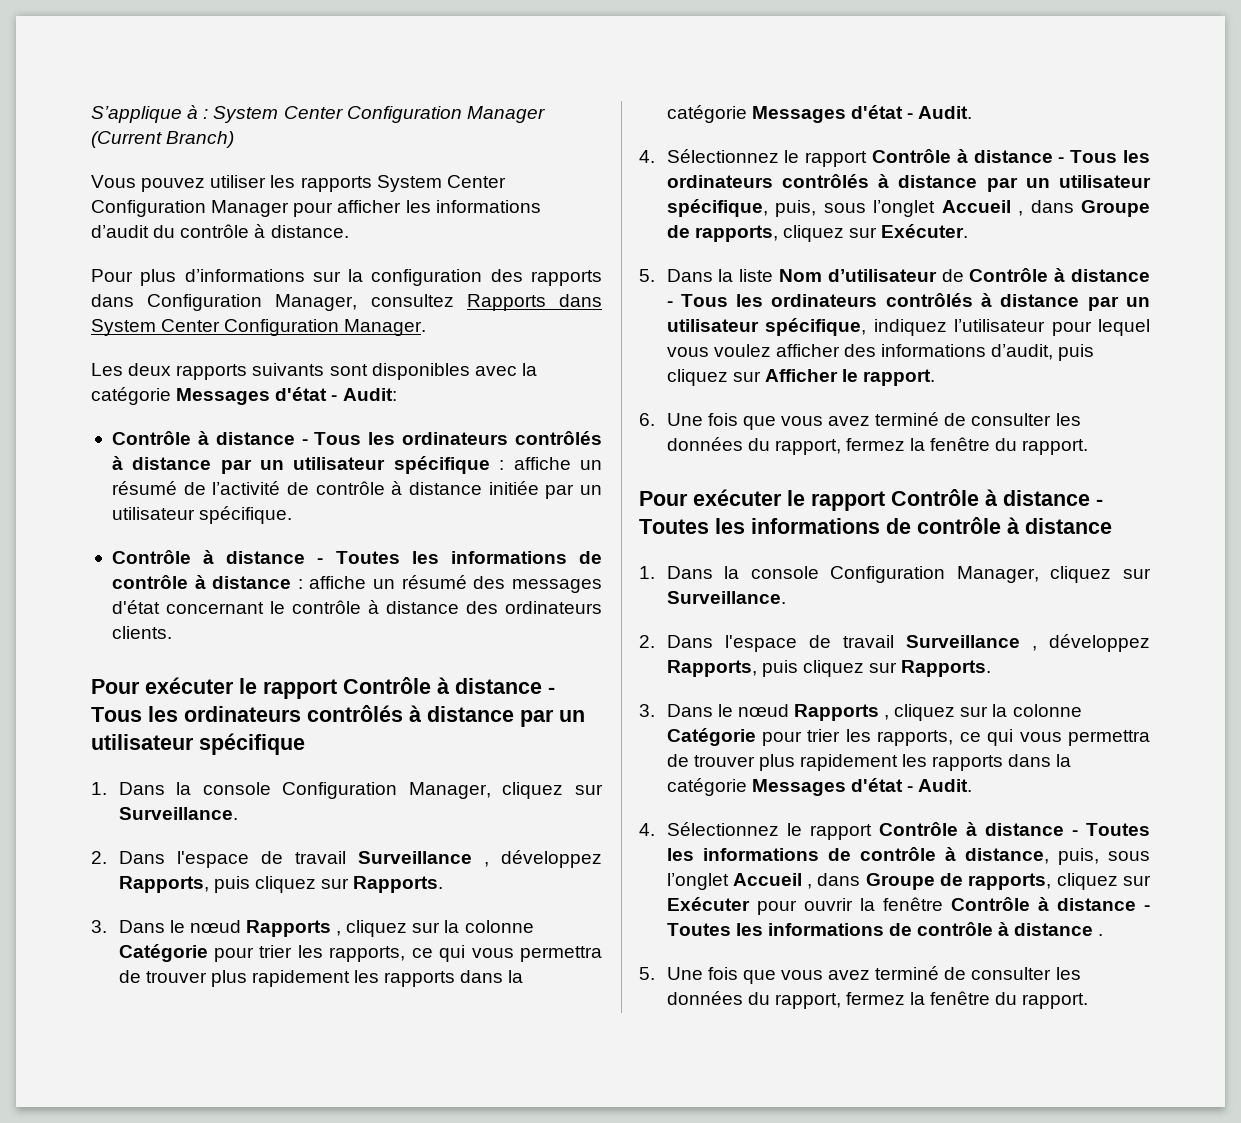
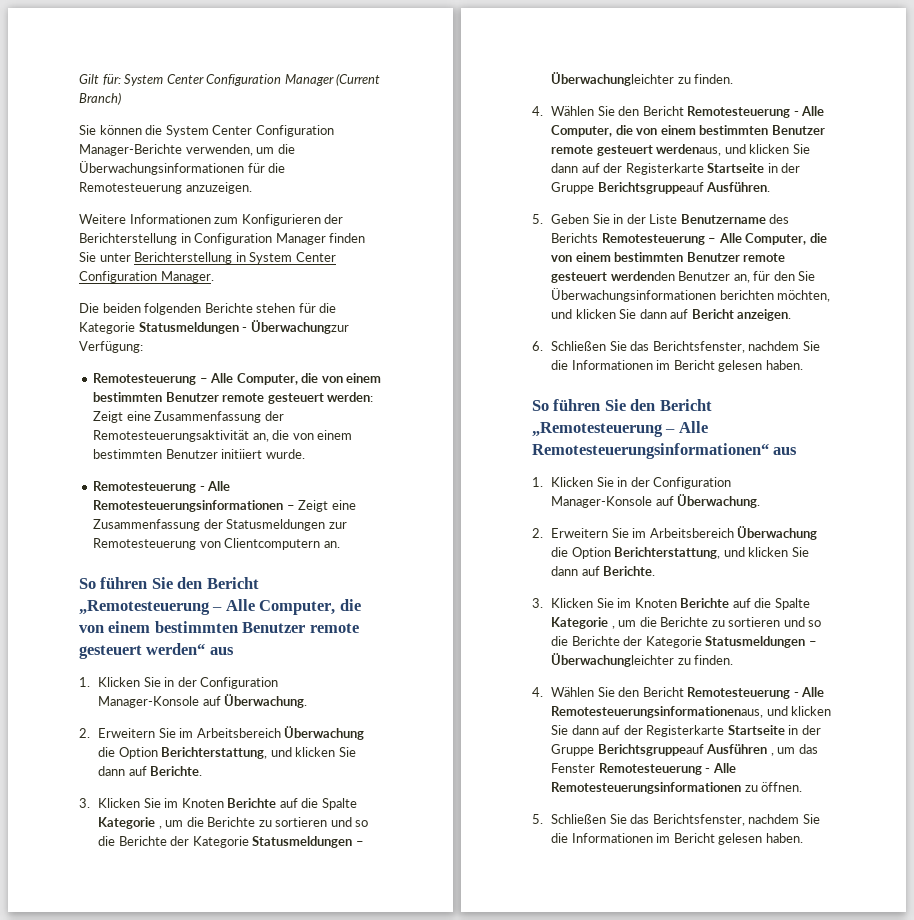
[91,105,209,123] S’applique à : -> [79,74,121,85] Gilt für:
[91,175,506,192] [91,200,541,217] [91,224,349,238] [91,269,602,286] [91,294,602,311] [91,319,427,336] [91,363,537,380] [91,387,397,405] [111,431,602,445] [111,456,602,474] [111,481,603,499] [111,506,293,524] [111,550,602,564] [111,575,602,593] [111,600,603,614] [111,626,172,639] [91,677,555,699] [91,705,585,727] [91,733,305,755] [91,782,603,799] [118,807,238,820] [91,850,602,868] [118,876,444,893] [91,920,534,937] [118,944,602,962] [118,970,524,987] [666,105,973,123] [639,149,1150,167] [666,174,1151,192] [666,199,1150,217] [666,224,969,242] [639,268,1150,282] [666,293,1150,311] [666,318,1150,336] [666,344,1095,361] [666,369,936,386] [639,412,1081,430] [666,437,1089,455] [639,489,1103,511] [639,517,1112,534] [639,566,1151,583] [666,591,786,604] [639,634,1150,652] [666,660,992,677] [639,704,1082,721] [666,728,1150,746] [666,754,1072,771] [666,778,973,796] [639,822,1150,840] [666,847,1150,865] [666,873,1151,890] [666,897,1150,915] [666,922,1104,936] [639,966,1081,984] [666,991,1089,1009] Vous pouvez utiliser les rapports System Center Configuration Manager pour afficher les informations d’audit du contrôle à distance. // Pour plus d’informations sur la configuration des rapports dans Configuration Manager, consultez Rapports dans System Center Configuration Manager. // Les deux rapports suivants sont disponibles avec la catégorie Messages d'état - Audit: // Contrôle à distance - Tous les ordinateurs contrôlés à distance par un utilisateur spécifique : affiche un résumé de l’activité de contrôle à distance initiée par un utilisateur spécifique. // Contrôle à distance - Toutes les informations de contrôle à distance : affiche un résumé des messages d'état concernant le contrôle à distance des ordinateurs clients. // Pour exécuter le rapport Contrôle à distance - Tous les ordinateurs contrôlés à distance par un utilisateur spécifique // 1. Dans la console Configuration Manager, cliquez sur Surveillance. // 2. Dans l'espace de travail Surveillance , développez Rapports, puis cliquez sur Rapports. // 3. Dans le nœud Rapports , cliquez sur la colonne Catégorie pour trier les rapports, ce qui vous permettra de trouver plus rapidement les rapports dans la catégorie Messages d'état - Audit. // 4. Sélectionnez le rapport Contrôle à distance - Tous les ordinateurs contrôlés à distance par un utilisateur spécifique, puis, sous l’onglet Accueil , dans Groupe de rapports, cliquez sur Exécuter. // 5. Dans la liste Nom d’utilisateur de Contrôle à distance - Tous les ordinateurs contrôlés à distance par un utilisateur spécifique, indiquez l’utilisateur pour lequel vous voulez afficher des informations d’audit, puis cliquez sur Afficher le rapport. // 6. Une fois que vous avez terminé de consulter les données du rapport, fermez la fenêtre du rapport. // Pour exécuter le rapport Contrôle à distance - Toutes les informations de contrôle à distance // 1. Dans la console Configuration Manager, cliquez sur Surveillance. // 2. Dans l'espace de travail Surveillance , développez Rapports, puis cliquez sur Rapports. // 3. Dans le nœud Rapports , cliquez sur la colonne Catégorie pour trier les rapports, ce qui vous permettra de trouver plus rapidement les rapports dans la catégorie Messages d'état - Audit. // 4. Sélectionnez le rapport Contrôle à distance - Toutes les informations de contrôle à distance, puis, sous l’onglet Accueil , dans Groupe de rapports, cliquez sur Exécuter pour ouvrir la fenêtre Contrôle à distance - Toutes les informations de contrôle à distance . // 5. Une fois que vous avez terminé de consulter les données du rapport, fermez la fenêtre du rapport. -> [79,125,334,137] [79,144,295,156] [79,161,286,175] [79,182,252,194] [79,214,344,226] [79,233,366,245] [79,252,336,264] [79,271,214,283] [79,303,337,315] [79,320,349,334] [79,341,143,353] [93,373,382,385] [93,392,374,404] [93,411,284,423] [93,430,353,442] [93,449,305,459] [93,481,231,493] [93,500,356,512] [93,519,347,531] [93,538,340,550] [79,577,259,589] [79,599,361,615] [79,621,359,633] [79,643,234,659] [79,677,279,689] [98,694,308,708] [79,726,365,740] [98,747,356,759] [98,766,203,776] [79,798,357,810] [98,817,369,829] [98,836,364,848] [551,72,734,86] [532,106,825,118] [551,125,825,137] [551,144,810,156] [551,163,801,175] [551,182,771,194] [532,214,790,224] [551,233,827,245] [551,252,786,262] [551,271,816,283] [551,288,831,302] [551,309,792,321] [532,341,820,353] [551,360,803,372] [532,399,712,411] [532,421,708,437] [532,443,798,459] [532,477,732,489] [551,494,761,508] [532,526,818,540] [551,547,809,559] [551,566,656,576] [532,598,810,610] [551,617,822,629] [551,636,817,648] [551,653,734,667] [532,687,825,699] [551,706,832,718] [551,725,821,737] [551,744,818,756] [551,763,736,775] [551,782,803,794] [532,814,820,826] [551,833,803,845] Sie können die System Center Configuration Manager-Berichte verwenden, um die Überwachungsinformationen für die Remotesteuerung anzuzeigen. // Weitere Informationen zum Konfigurieren der Berichterstellung in Configuration Manager finden Sie unter Berichterstellung in System Center Configuration Manager. // Die beiden folgenden Berichte stehen für die Kategorie Statusmeldungen - Überwachungzur Verfügung: // Remotesteuerung – Alle Computer, die von einem bestimmten Benutzer remote gesteuert werden: Zeigt eine Zusammenfassung der Remotesteuerungsaktivität an, die von einem bestimmten Benutzer initiiert wurde. // Remotesteuerung - Alle Remotesteuerungsinformationen – Zeigt eine Zusammenfassung der Statusmeldungen zur Remotesteuerung von Clientcomputern an. // So führen Sie den Bericht „Remotesteuerung – Alle Computer, die von einem bestimmten Benutzer remote gesteuert werden“ aus // 1. Klicken Sie in der Configuration Manager-Konsole auf Überwachung. // 2. Erweitern Sie im Arbeitsbereich Überwachung die Option Berichterstattung, und klicken Sie dann auf Berichte. // 3. Klicken Sie im Knoten Berichte auf die Spalte Kategorie , um die Berichte zu sortieren und so die Berichte der Kategorie Statusmeldungen – Überwachungleichter zu finden. // 4. Wählen Sie den Bericht Remotesteuerung - Alle Computer, die von einem bestimmten Benutzer remote gesteuert werdenaus, und klicken Sie dann auf der Registerkarte Startseite in der Gruppe Berichtsgruppeauf Ausführen. // 5. Geben Sie in der Liste Benutzername des Berichts Remotesteuerung – Alle Computer, die von einem bestimmten Benutzer remote gesteuert werdenden Benutzer an, für den Sie Überwachungsinformationen berichten möchten, und klicken Sie dann auf Bericht anzeigen. // 6. Schließen Sie das Berichtsfenster, nachdem Sie die Informationen im Bericht gelesen haben. // So führen Sie den Bericht „Remotesteuerung – Alle Remotesteuerungsinformationen“ aus // 1. Klicken Sie in der Configuration Manager-Konsole auf Überwachung. // 2. Erweitern Sie im Arbeitsbereich Überwachung die Option Berichterstattung, und klicken Sie dann auf Berichte. // 3. Klicken Sie im Knoten Berichte auf die Spalte Kategorie , um die Berichte zu sortieren und so die Berichte der Kategorie Statusmeldungen – Überwachungleichter zu finden. // 4. Wählen Sie den Bericht Remotesteuerung - Alle Remotesteuerungsinformationenaus, und klicken Sie dann auf der Registerkarte Startseite in der Gruppe Berichtsgruppeauf Ausführen , um das Fenster Remotesteuerung - Alle Remotesteuerungsinformationen zu öffnen. // 5. Schließen Sie das Berichtsfenster, nachdem Sie die Informationen im Bericht gelesen haben.

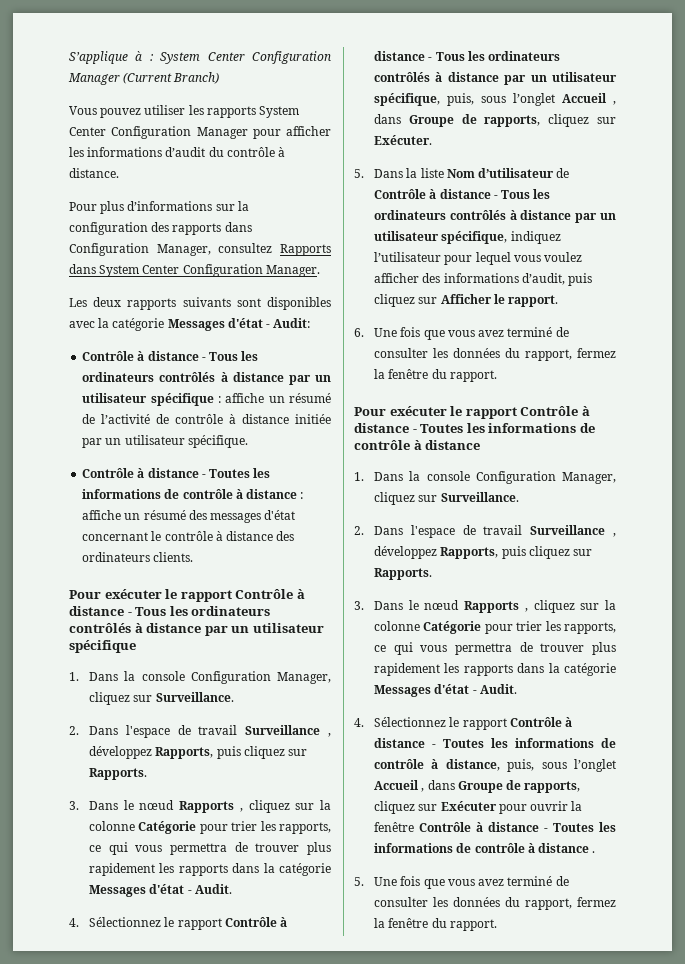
[79,74,121,85] Gilt für: -> [69,51,153,64] S’applique à :
[79,125,334,137] [79,144,295,156] [79,161,286,175] [79,182,252,194] [79,214,344,226] [79,233,366,245] [79,252,336,264] [79,271,214,283] [79,303,337,315] [79,320,349,334] [79,341,143,353] [93,373,382,385] [93,392,374,404] [93,411,284,423] [93,430,353,442] [93,449,305,459] [93,481,231,493] [93,500,356,512] [93,519,347,531] [93,538,340,550] [79,577,259,589] [79,599,361,615] [79,621,359,633] [79,643,234,659] [79,677,279,689] [98,694,308,708] [79,726,365,740] [98,747,356,759] [98,766,203,776] [79,798,357,810] [98,817,369,829] [98,836,364,848] [551,72,734,86] [532,106,825,118] [551,125,825,137] [551,144,810,156] [551,163,801,175] [551,182,771,194] [532,214,790,224] [551,233,827,245] [551,252,786,262] [551,271,816,283] [551,288,831,302] [551,309,792,321] [532,341,820,353] [551,360,803,372] [532,399,712,411] [532,421,708,437] [532,443,798,459] [532,477,732,489] [551,494,761,508] [532,526,818,540] [551,547,809,559] [551,566,656,576] [532,598,810,610] [551,617,822,629] [551,636,817,648] [551,653,734,667] [532,687,825,699] [551,706,832,718] [551,725,821,737] [551,744,818,756] [551,763,736,775] [551,782,803,794] [532,814,820,826] [551,833,803,845] Sie können die System Center Configuration Manager-Berichte verwenden, um die Überwachungsinformationen für die Remotesteuerung anzuzeigen. // Weitere Informationen zum Konfigurieren der Berichterstellung in Configuration Manager finden Sie unter Berichterstellung in System Center Configuration Manager. // Die beiden folgenden Berichte stehen für die Kategorie Statusmeldungen - Überwachungzur Verfügung: // Remotesteuerung – Alle Computer, die von einem bestimmten Benutzer remote gesteuert werden: Zeigt eine Zusammenfassung der Remotesteuerungsaktivität an, die von einem bestimmten Benutzer initiiert wurde. // Remotesteuerung - Alle Remotesteuerungsinformationen – Zeigt eine Zusammenfassung der Statusmeldungen zur Remotesteuerung von Clientcomputern an. // So führen Sie den Bericht „Remotesteuerung – Alle Computer, die von einem bestimmten Benutzer remote gesteuert werden“ aus // 1. Klicken Sie in der Configuration Manager-Konsole auf Überwachung. // 2. Erweitern Sie im Arbeitsbereich Überwachung die Option Berichterstattung, und klicken Sie dann auf Berichte. // 3. Klicken Sie im Knoten Berichte auf die Spalte Kategorie , um die Berichte zu sortieren und so die Berichte der Kategorie Statusmeldungen – Überwachungleichter zu finden. // 4. Wählen Sie den Bericht Remotesteuerung - Alle Computer, die von einem bestimmten Benutzer remote gesteuert werdenaus, und klicken Sie dann auf der Registerkarte Startseite in der Gruppe Berichtsgruppeauf Ausführen. // 5. Geben Sie in der Liste Benutzername des Berichts Remotesteuerung – Alle Computer, die von einem bestimmten Benutzer remote gesteuert werdenden Benutzer an, für den Sie Überwachungsinformationen berichten möchten, und klicken Sie dann auf Bericht anzeigen. // 6. Schließen Sie das Berichtsfenster, nachdem Sie die Informationen im Bericht gelesen haben. // So führen Sie den Bericht „Remotesteuerung – Alle Remotesteuerungsinformationen“ aus // 1. Klicken Sie in der Configuration Manager-Konsole auf Überwachung. // 2. Erweitern Sie im Arbeitsbereich Überwachung die Option Berichterstattung, und klicken Sie dann auf Berichte. // 3. Klicken Sie im Knoten Berichte auf die Spalte Kategorie , um die Berichte zu sortieren und so die Berichte der Kategorie Statusmeldungen – Überwachungleichter zu finden. // 4. Wählen Sie den Bericht Remotesteuerung - Alle Remotesteuerungsinformationenaus, und klicken Sie dann auf der Registerkarte Startseite in der Gruppe Berichtsgruppeauf Ausführen , um das Fenster Remotesteuerung - Alle Remotesteuerungsinformationen zu öffnen. // 5. Schließen Sie das Berichtsfenster, nachdem Sie die Informationen im Bericht gelesen haben. -> [69,105,300,118] [69,126,331,139] [69,147,286,157] [69,168,119,178] [69,201,249,214] [69,222,252,235] [69,243,331,256] [69,264,320,277] [69,297,331,310] [69,318,311,331] [82,351,259,361] [82,372,331,385] [82,393,332,406] [82,414,331,424] [82,435,248,448] [82,468,271,478] [82,489,304,499] [82,510,296,523] [82,531,295,541] [82,552,194,562] [69,589,305,602] [69,606,271,616] [69,623,324,636] [69,640,136,653] [69,671,331,684] [89,692,234,705] [69,725,331,738] [89,746,308,759] [89,768,148,780] [69,800,331,813] [89,821,331,834] [89,842,331,855] [89,863,331,876] [89,884,232,897] [69,917,288,930] [374,51,561,61] [374,72,617,85] [374,93,616,106] [374,114,616,127] [374,135,433,145] [354,168,570,178] [374,189,551,199] [374,210,616,223] [374,231,561,244] [374,252,583,265] [374,273,593,286] [374,294,559,307] [354,327,569,340] [374,348,616,361] [374,369,497,382] [354,406,590,419] [354,423,595,433] [354,440,481,450] [354,471,616,484] [374,492,519,505] [354,525,616,538] [374,546,593,559] [374,568,433,580] [354,600,616,613] [374,621,616,634] [374,642,616,655] [374,663,616,676] [374,684,517,697] [354,717,573,730] [374,738,616,748] [374,759,616,772] [374,780,581,793] [374,801,583,814] [374,822,616,832] [374,843,596,853] [354,876,569,889] [374,897,616,910] [374,918,497,931] Vous pouvez utiliser les rapports System Center Configuration Manager pour afficher les informations d’audit du contrôle à distance. // Pour plus d’informations sur la configuration des rapports dans Configuration Manager, consultez Rapports dans System Center Configuration Manager. // Les deux rapports suivants sont disponibles avec la catégorie Messages d'état - Audit: // Contrôle à distance - Tous les ordinateurs contrôlés à distance par un utilisateur spécifique : affiche un résumé de l’activité de contrôle à distance initiée par un utilisateur spécifique. // Contrôle à distance - Toutes les informations de contrôle à distance : affiche un résumé des messages d'état concernant le contrôle à distance des ordinateurs clients. // Pour exécuter le rapport Contrôle à distance - Tous les ordinateurs contrôlés à distance par un utilisateur spécifique // 1. Dans la console Configuration Manager, cliquez sur Surveillance. // 2. Dans l'espace de travail Surveillance , développez Rapports, puis cliquez sur Rapports. // 3. Dans le nœud Rapports , cliquez sur la colonne Catégorie pour trier les rapports, ce qui vous permettra de trouver plus rapidement les rapports dans la catégorie Messages d'état - Audit. // 4. Sélectionnez le rapport Contrôle à distance - Tous les ordinateurs contrôlés à distance par un utilisateur spécifique, puis, sous l’onglet Accueil , dans Groupe de rapports, cliquez sur Exécuter. // 5. Dans la liste Nom d’utilisateur de Contrôle à distance - Tous les ordinateurs contrôlés à distance par un utilisateur spécifique, indiquez l’utilisateur pour lequel vous voulez afficher des informations d’audit, puis cliquez sur Afficher le rapport. // 6. Une fois que vous avez terminé de consulter les données du rapport, fermez la fenêtre du rapport. // Pour exécuter le rapport Contrôle à distance - Toutes les informations de contrôle à distance // 1. Dans la console Configuration Manager, cliquez sur Surveillance. // 2. Dans l'espace de travail Surveillance , développez Rapports, puis cliquez sur Rapports. // 3. Dans le nœud Rapports , cliquez sur la colonne Catégorie pour trier les rapports, ce qui vous permettra de trouver plus rapidement les rapports dans la catégorie Messages d'état - Audit. // 4. Sélectionnez le rapport Contrôle à distance - Toutes les informations de contrôle à distance, puis, sous l’onglet Accueil , dans Groupe de rapports, cliquez sur Exécuter pour ouvrir la fenêtre Contrôle à distance - Toutes les informations de contrôle à distance . // 5. Une fois que vous avez terminé de consulter les données du rapport, fermez la fenêtre du rapport.

